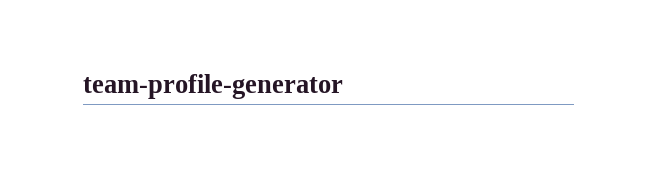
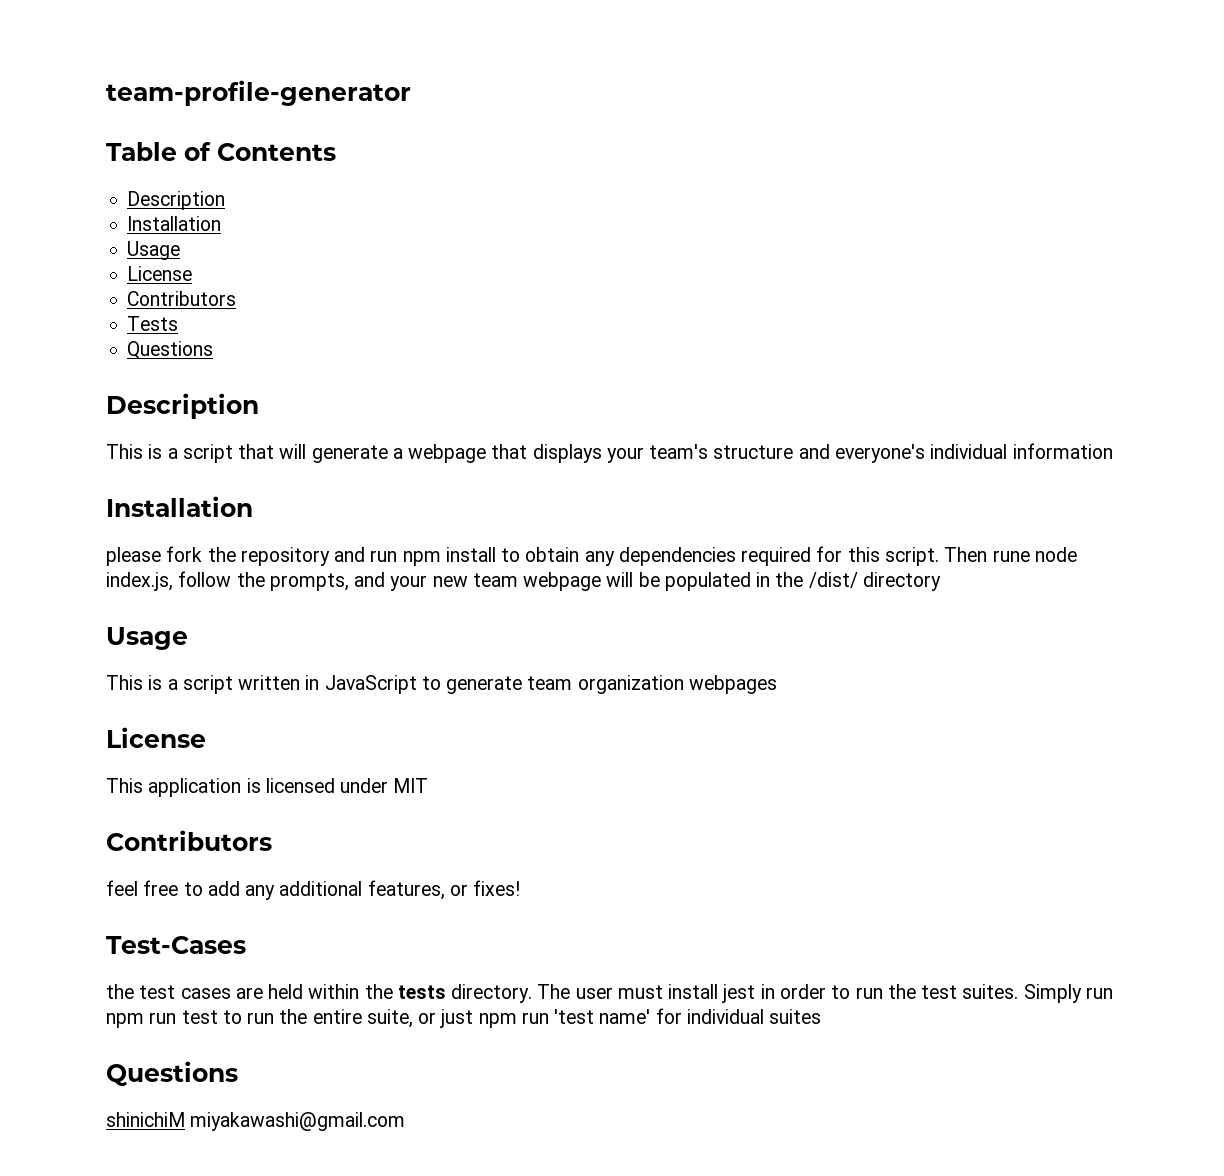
(343, 86) none -> [106,142,336,161] [127,191,226,210] [127,216,222,231] [127,241,181,260] [127,266,193,281] [127,291,237,306] [127,316,179,331] [127,341,214,359] [106,393,259,419] [106,443,1113,463] [106,496,253,517] [106,546,1077,566] [106,571,941,591] [106,627,188,650] [106,675,777,694] [106,727,206,748] [106,778,429,797] [106,830,272,851] [106,880,521,900] [106,936,246,954] [106,984,1113,1003] [106,1008,822,1028] [106,1061,238,1086] [106,1112,406,1131] // Table of Contents // Description // Installation // Usage // License // Contributors // Tests // Questions // Description // This is a script that will generate a webpage that displays your team's structure and everyone's individual information // Installation // please fork the repository and run npm install to obtain any dependencies required for this script. Then rune node index.js, follow the prompts, and your new team webpage will be populated in the /dist/ directory // Usage // This is a script written in JavaScript to generate team organization webpages // License // This application is licensed under MIT // Contributors // feel free to add any additional features, or fixes! // Test-Cases // the test cases are held within the tests directory. The user must install jest in order to run the test suites. Simply run npm run test to run the entire suite, or just npm run 'test name' for individual suites // Questions // shinichiM miyakawashi@gmail.com

